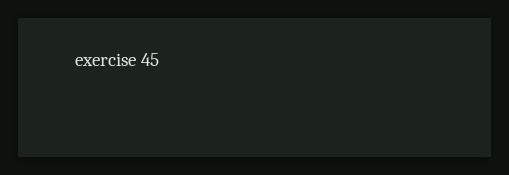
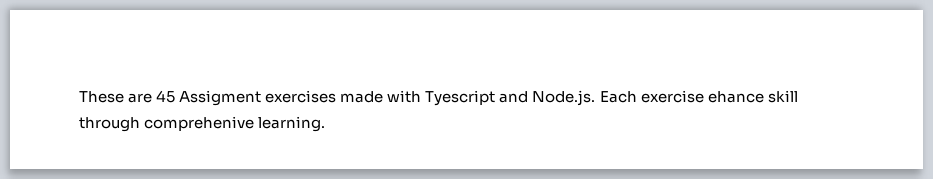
[75,53,160,66] exercise 45 -> [79,90,798,106] [79,116,326,132] These are 45 Assigment exercises made with Tyescript and Node.js. Each exercise ehance skill through comprehenive learning.

